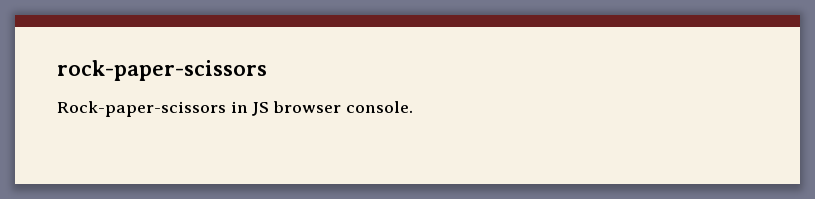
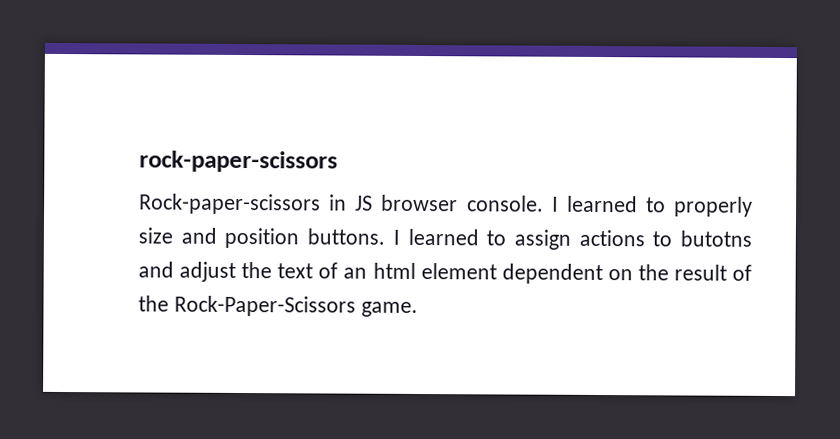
(413, 107) none -> [551,195,753,217] [138,227,752,250] [138,261,752,285] [138,295,418,317] I learned to properly size and position buttons. I learned to assign actions to butotns and adjust the text of an html element dependent on the result of the Rock-Paper-Scissors game.

